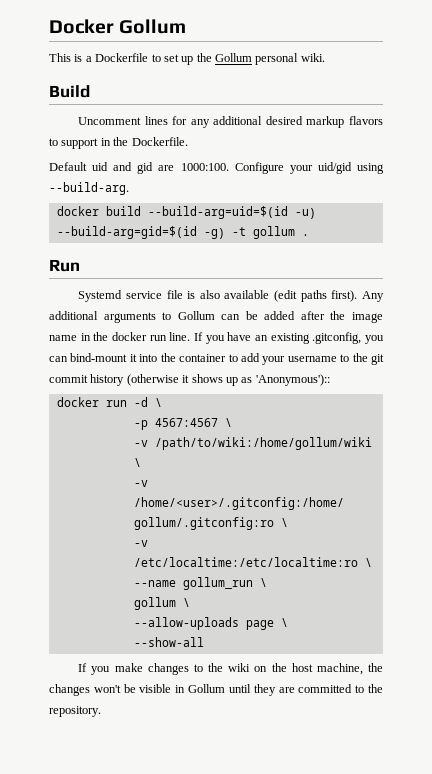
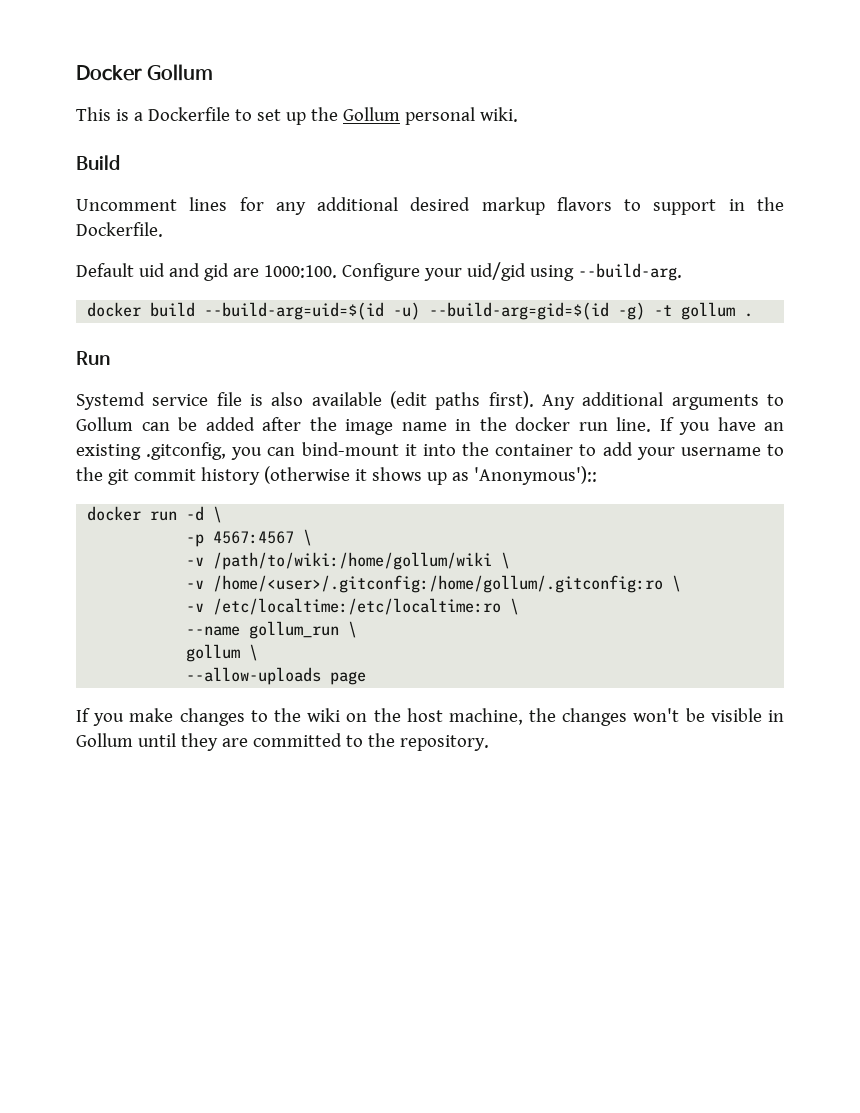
[280,618,288,627] [133,637,204,647] \ // --show-all -> (367, 678) none

